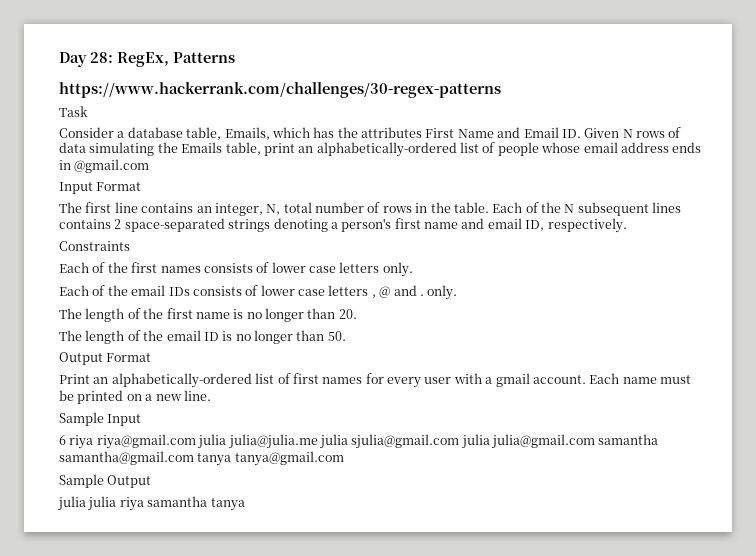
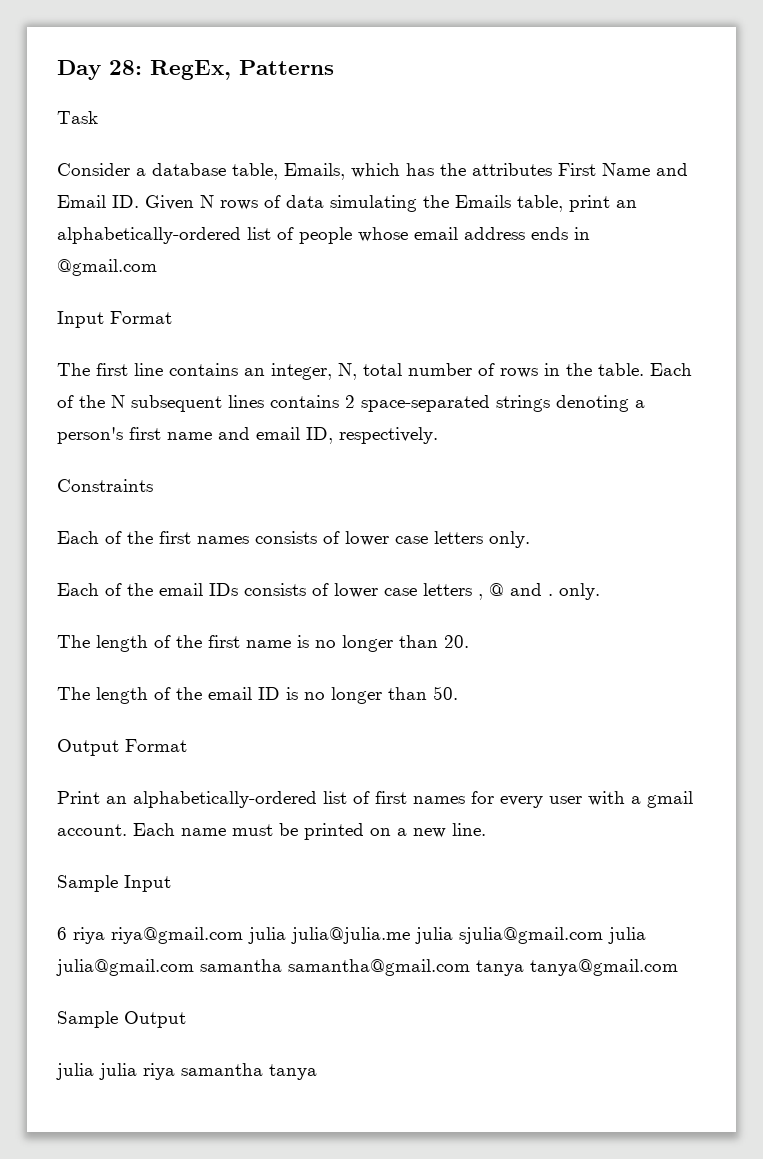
[59,82,501,98] // https://www.hackerrank.com/challenges/30-regex-patterns -> (334, 67) none

